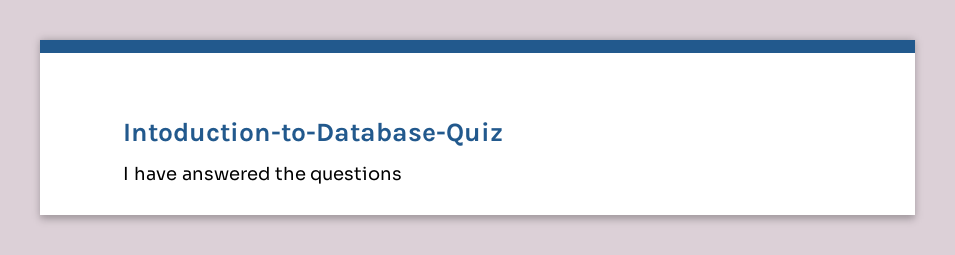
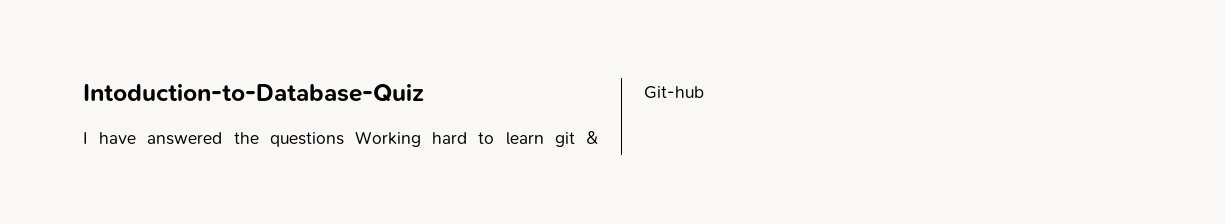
(403, 175) none -> [354,131,598,147] [644,86,704,99] Working hard to learn git & Git-hub

